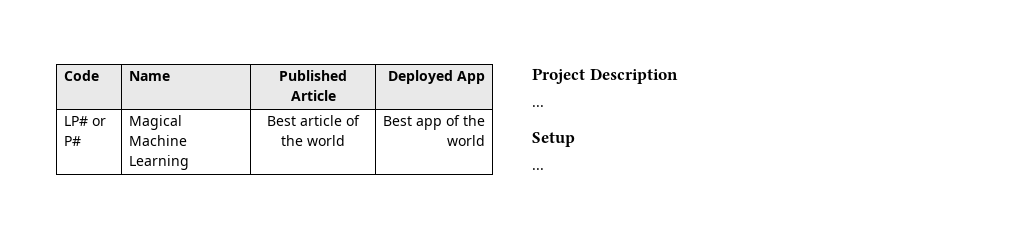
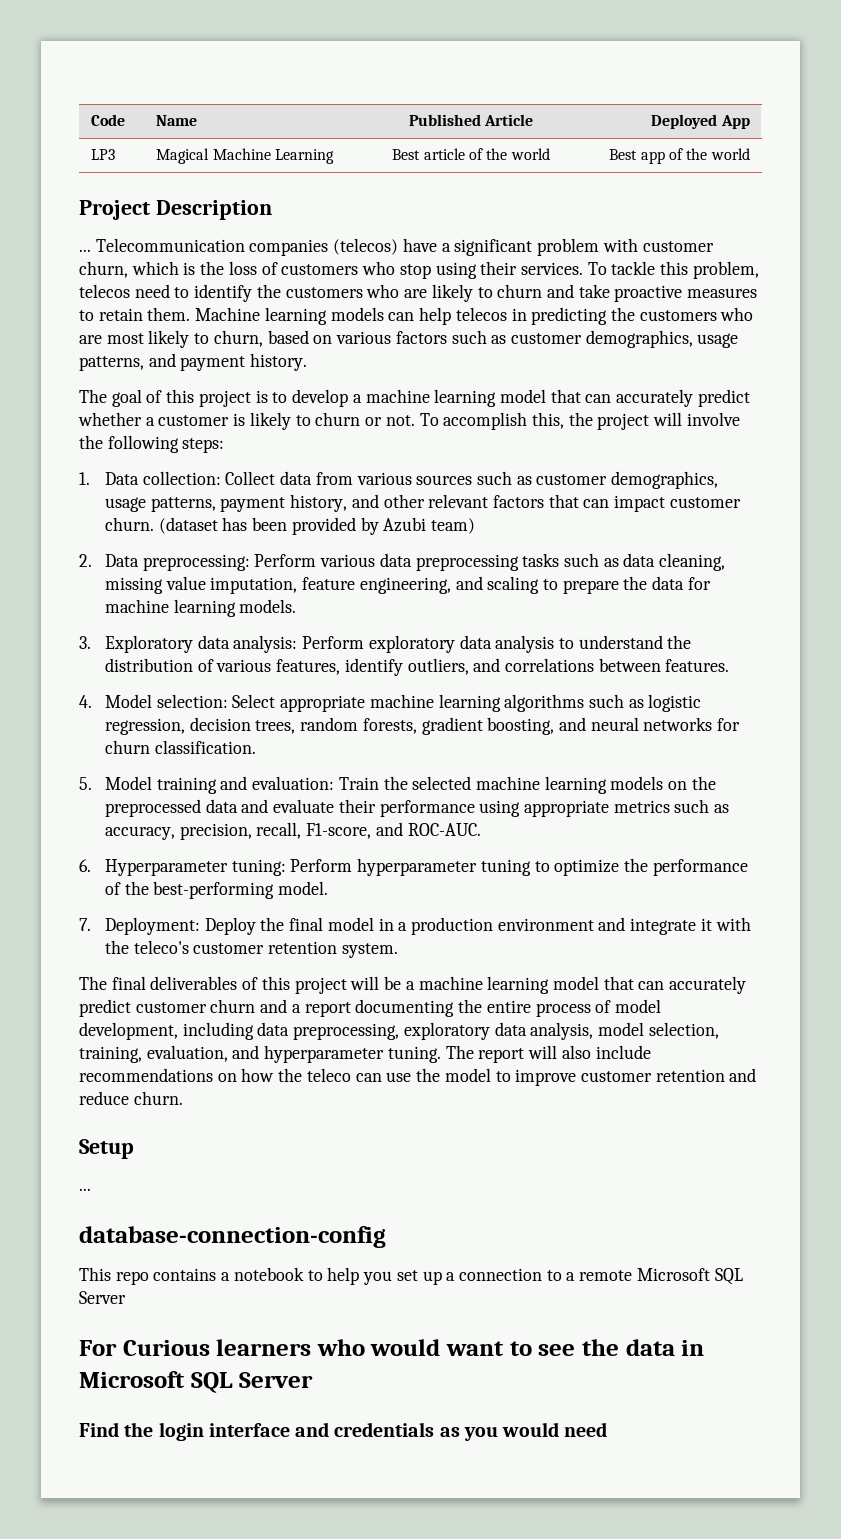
[63,116,106,126] [63,136,81,146] LP# or P# -> [91,149,116,160] LP3
[532,132,575,147] [532,168,544,170] // Setup // ... -> [95,238,714,256] [79,261,759,279] [79,284,758,302] [79,307,754,325] [79,330,739,348] [79,353,308,371] [79,389,750,407] [78,412,740,430] [79,435,225,453] [79,471,719,489] [104,494,741,512] [104,517,475,535] [79,553,726,571] [104,576,711,594] [104,599,297,617] [79,635,692,653] [104,658,730,676] [79,694,702,712] [104,717,741,735] [104,740,256,754] [79,776,716,794] [104,799,730,817] [104,822,481,840] [79,858,748,876] [104,881,329,899] [79,917,751,935] [104,940,398,958] [79,976,747,994] [79,999,661,1017] [79,1022,719,1040] [79,1045,651,1063] [79,1068,757,1086] [79,1091,183,1105] [79,1139,134,1159] [79,1188,91,1191] [79,1226,386,1248] [79,1267,743,1285] [79,1291,126,1304] [79,1339,705,1356] [79,1371,314,1393] [79,1422,608,1441] Telecommunication companies (telecos) have a significant problem with customer churn, which is the loss of customers who stop using their services. To tackle this problem, telecos need to identify the customers who are likely to churn and take proactive measures to retain them. Machine learning models can help telecos in predicting the customers who are most likely to churn, based on various factors such as customer demographics, usage patterns, and payment history. // The goal of this project is to develop a machine learning model that can accurately predict whether a customer is likely to churn or not. To accomplish this, the project will involve the following steps: // 1. Data collection: Collect data from various sources such as customer demographics, usage patterns, payment history, and other relevant factors that can impact customer churn. (dataset has been provided by Azubi team) // 2. Data preprocessing: Perform various data preprocessing tasks such as data cleaning, missing value imputation, feature engineering, and scaling to prepare the data for machine learning models. // 3. Exploratory data analysis: Perform exploratory data analysis to understand the distribution of various features, identify outliers, and correlations between features. // 4. Model selection: Select appropriate machine learning algorithms such as logistic regression, decision trees, random forests, gradient boosting, and neural networks for churn classification. // 5. Model training and evaluation: Train the selected machine learning models on the preprocessed data and evaluate their performance using appropriate metrics such as accuracy, precision, recall, F1-score, and ROC-AUC. // 6. Hyperparameter tuning: Perform hyperparameter tuning to optimize the performance of the best-performing model. // 7. Deployment: Deploy the final model in a production environment and integrate it with the teleco's customer retention system. // The final deliverables of this project will be a machine learning model that can accurately predict customer churn and a report documenting the entire process of model development, including data preprocessing, exploratory data analysis, model selection, training, evaluation, and hyperparameter tuning. The report will also include recommendations on how the teleco can use the model to improve customer retention and reduce churn. // Setup // ... // database-connection-config // This repo contains a notebook to help you set up a connection to a remote Microsoft SQL Server // For Curious learners who would want to see the data in Microsoft SQL Server // Find the login interface and credentials as you would need

